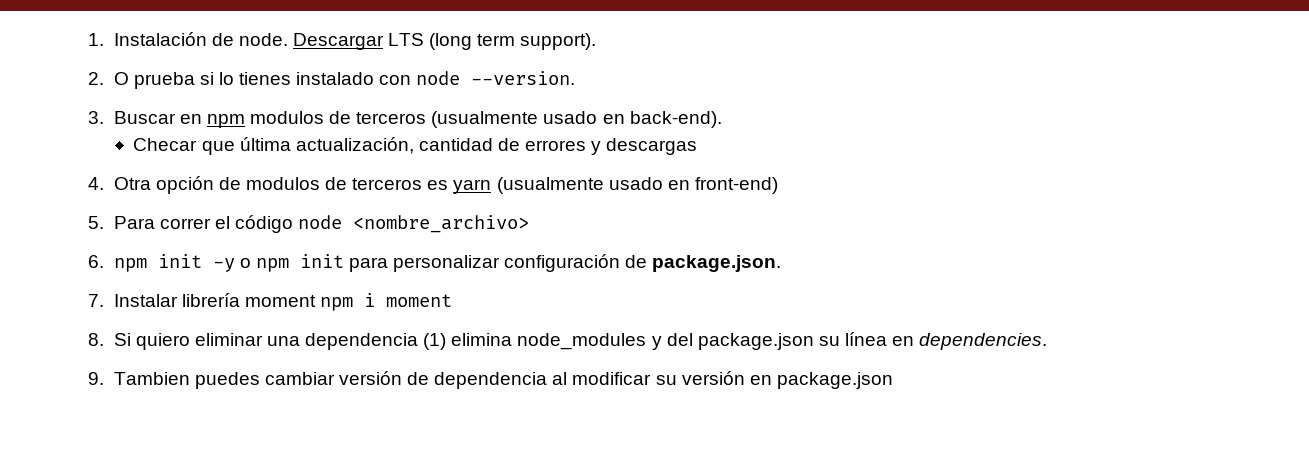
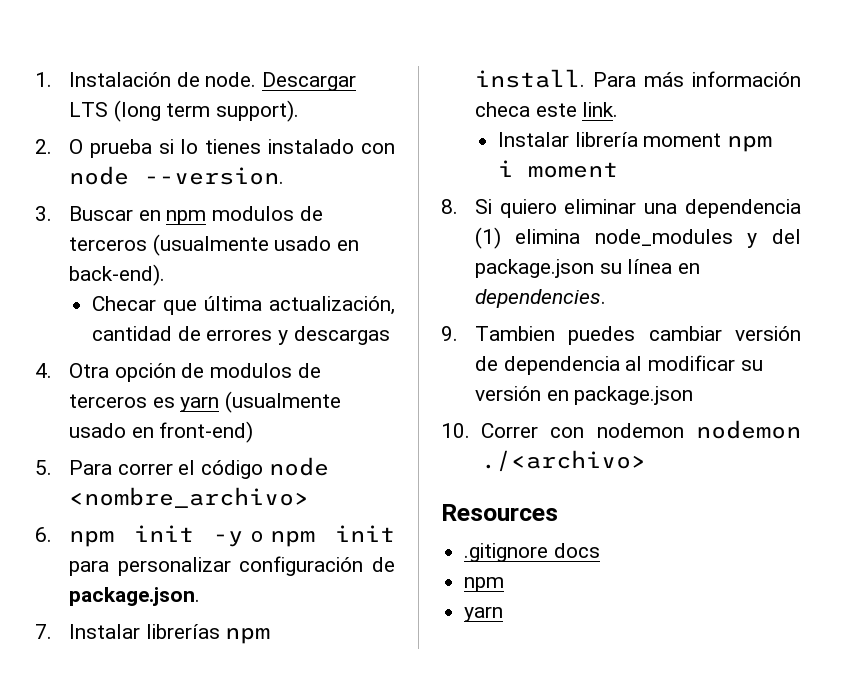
(178, 300) none -> [145,624,271,644] [474,69,801,88] [474,102,619,117] [497,132,569,147] librerías npm install. Para más información checa este link. // Instalar
(893, 380) none -> [441,420,801,439] [480,450,646,472] [441,504,558,521] [464,543,600,562] [464,577,505,592] [464,606,504,622] // 10. Correr con nodemon nodemon ./<archivo> // Resources // .gitignore docs // npm // yarn

